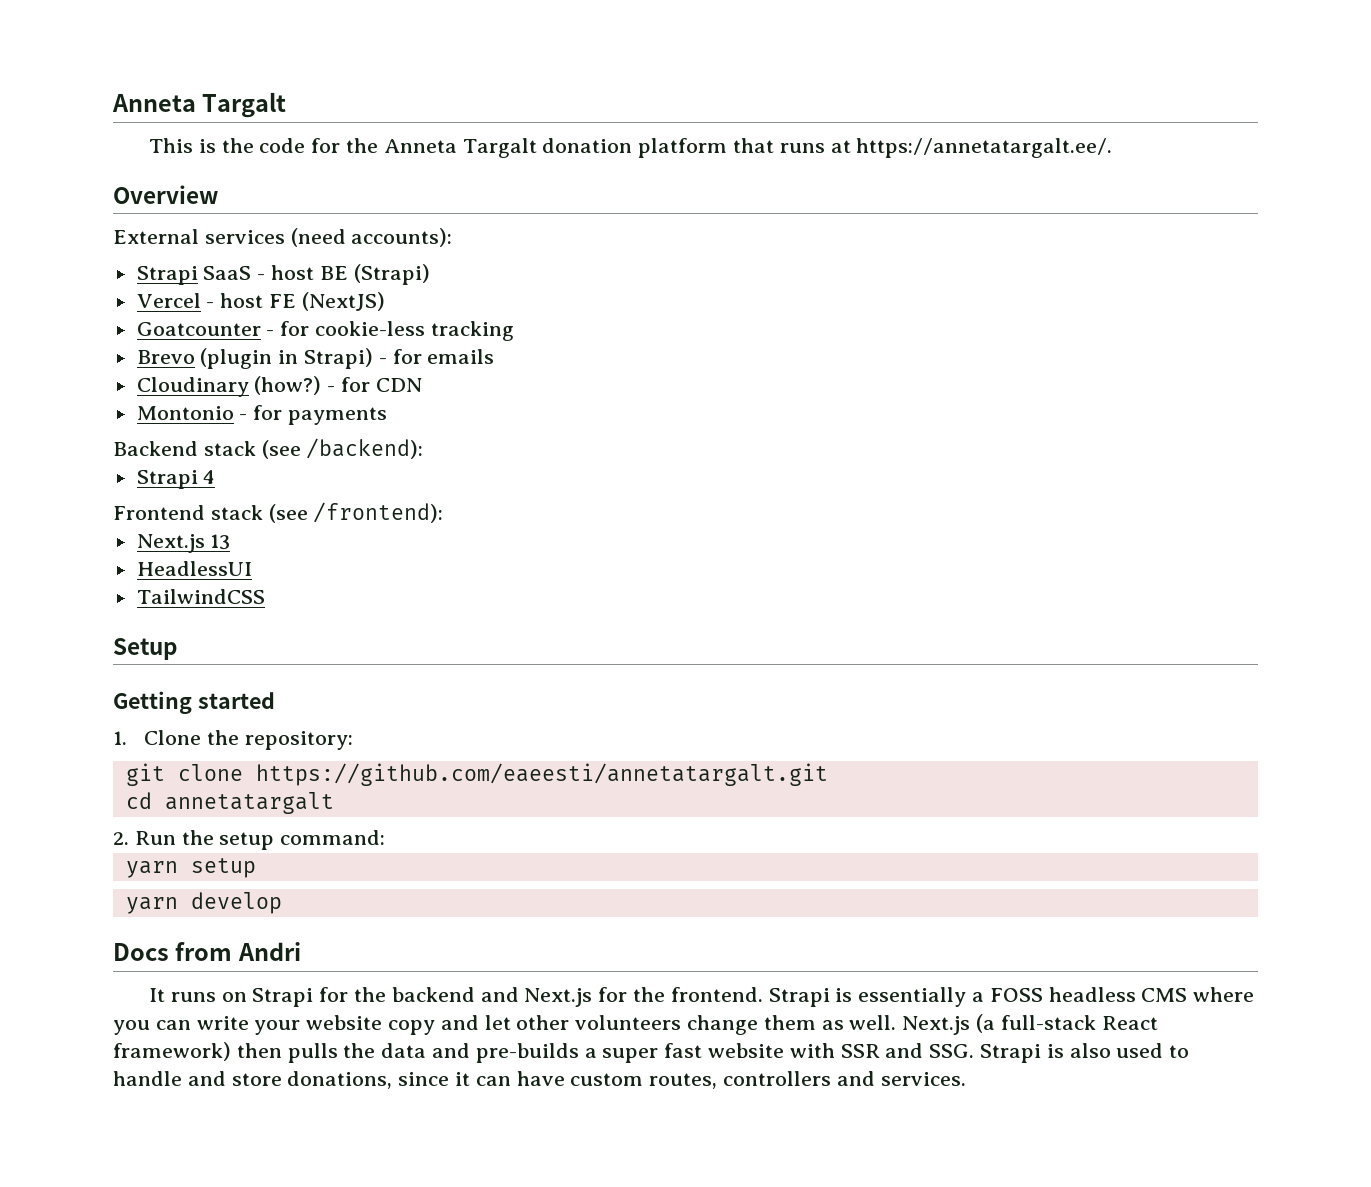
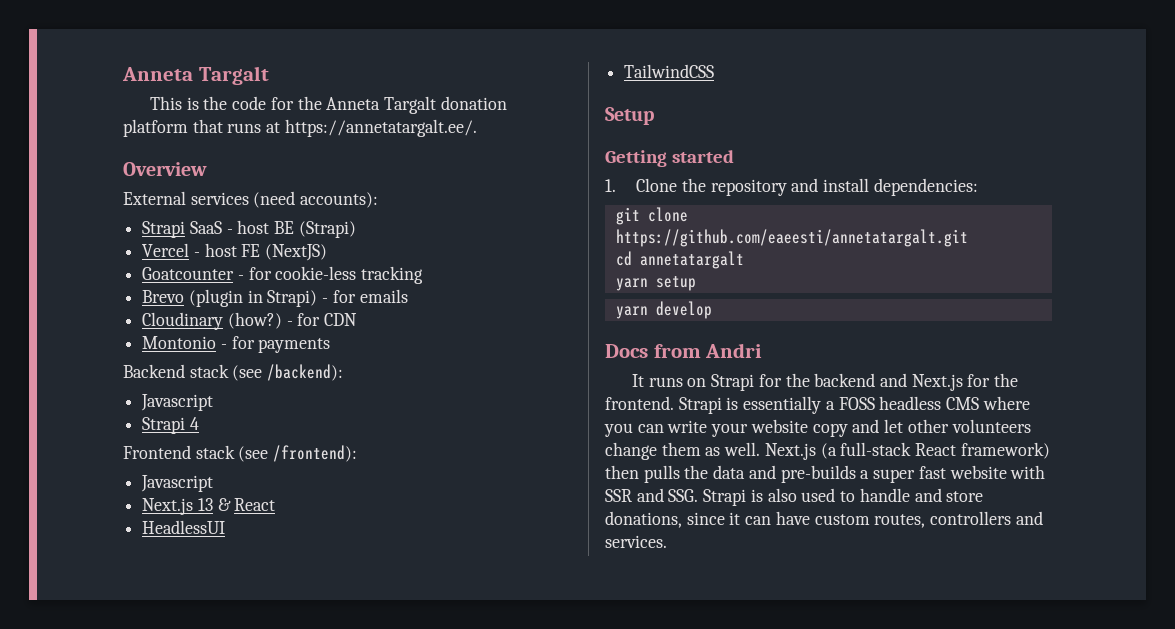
(424, 448) none -> [141,394,214,411] // Javascript
(444, 512) none -> [141,475,214,492] // Javascript
(231, 542) none -> [217,498,276,511] & React
[244,731,353,750] repository: -> [710,178,978,196] repository and install dependencies:
[113,830,386,850] // 2. Run the setup command: -> (744, 260) none

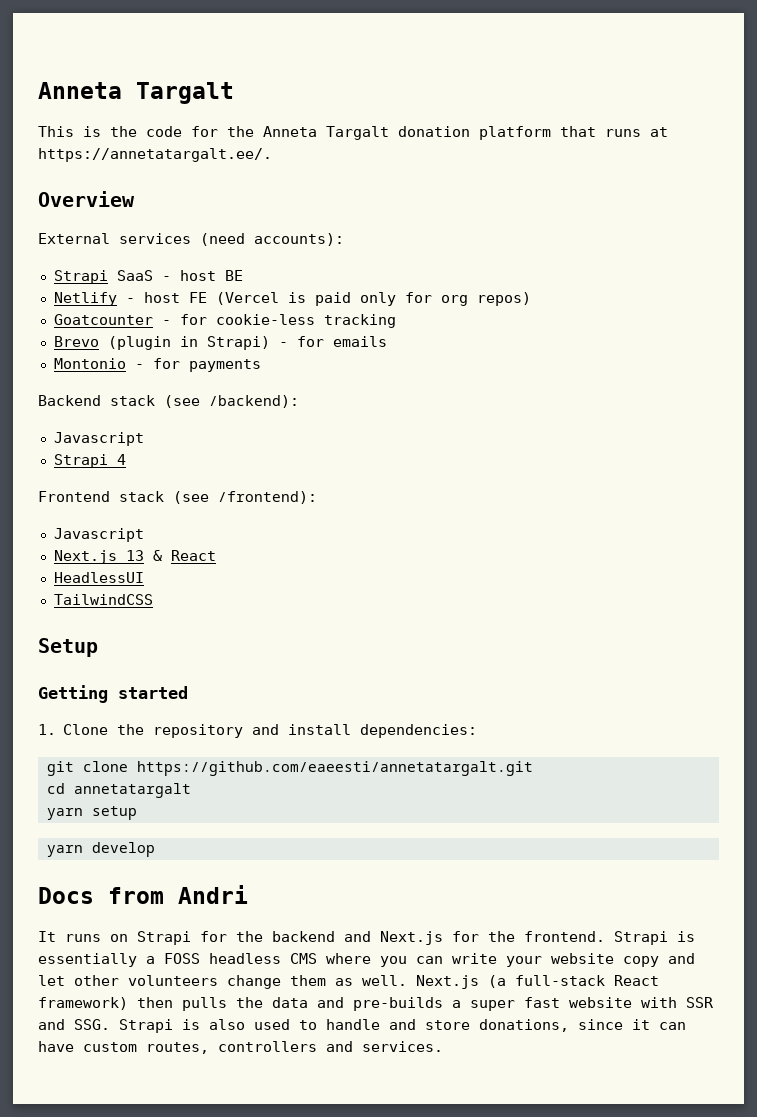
[298,221,356,238] [142,243,190,257] (Strapi) // Vercel -> [53,292,117,306] // Netlify
[265,244,328,261] (NextJS) -> [215,292,531,306] (Vercel is paid only for org repos)
[142,312,358,330] // Cloudinary (how?) - for CDN -> (387, 341) none

